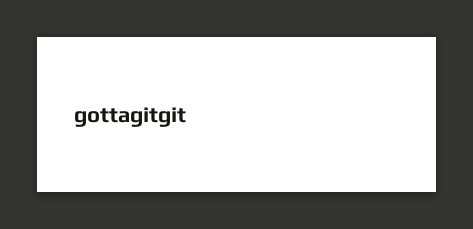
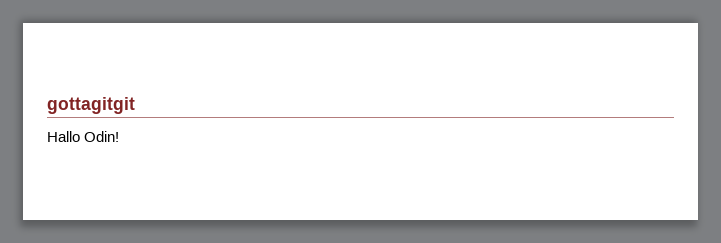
(186, 117) none -> [47,131,120,142] // Hallo Odin!

